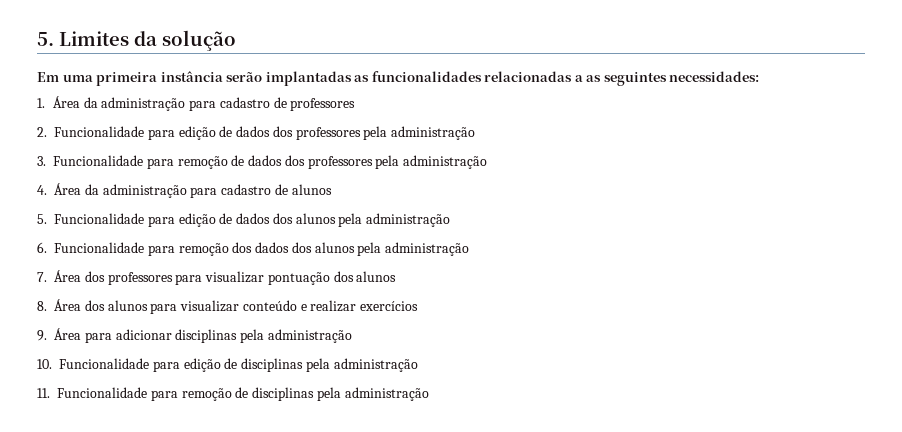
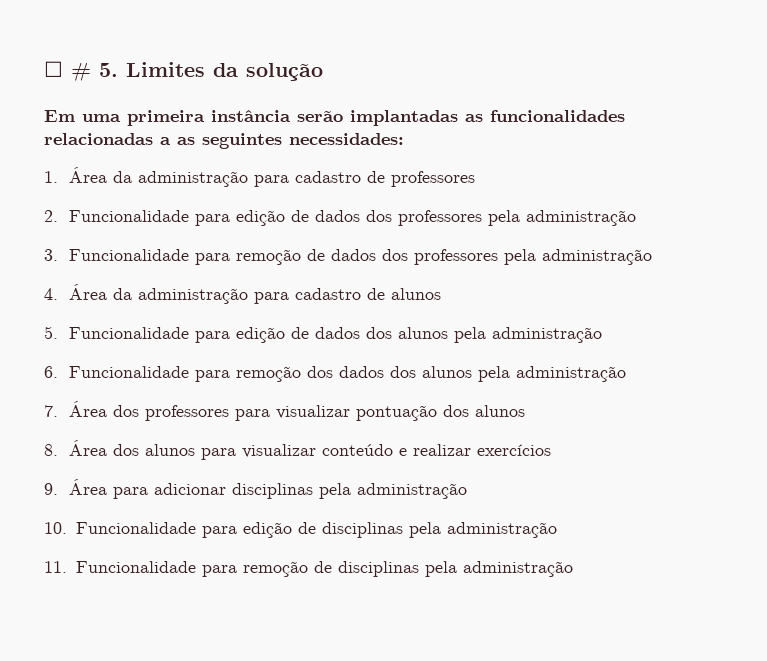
(37, 39) none -> [44,61,91,82] ☐ #

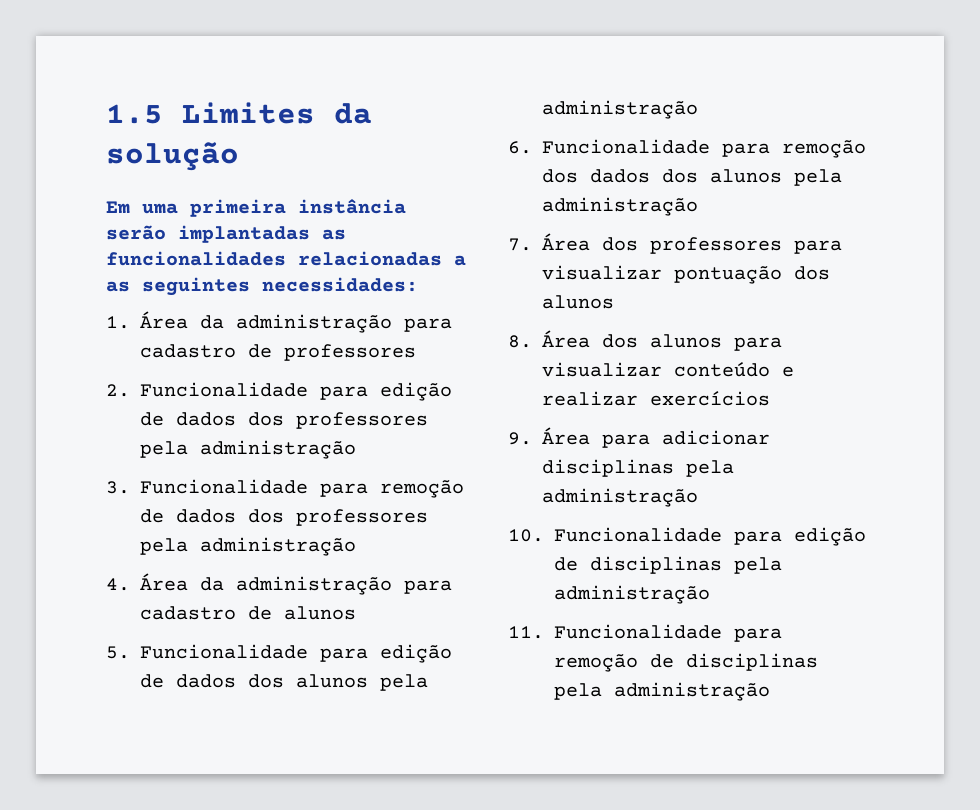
[44,61,118,82] ☐ # 5. -> [106,104,163,124] 1.5

